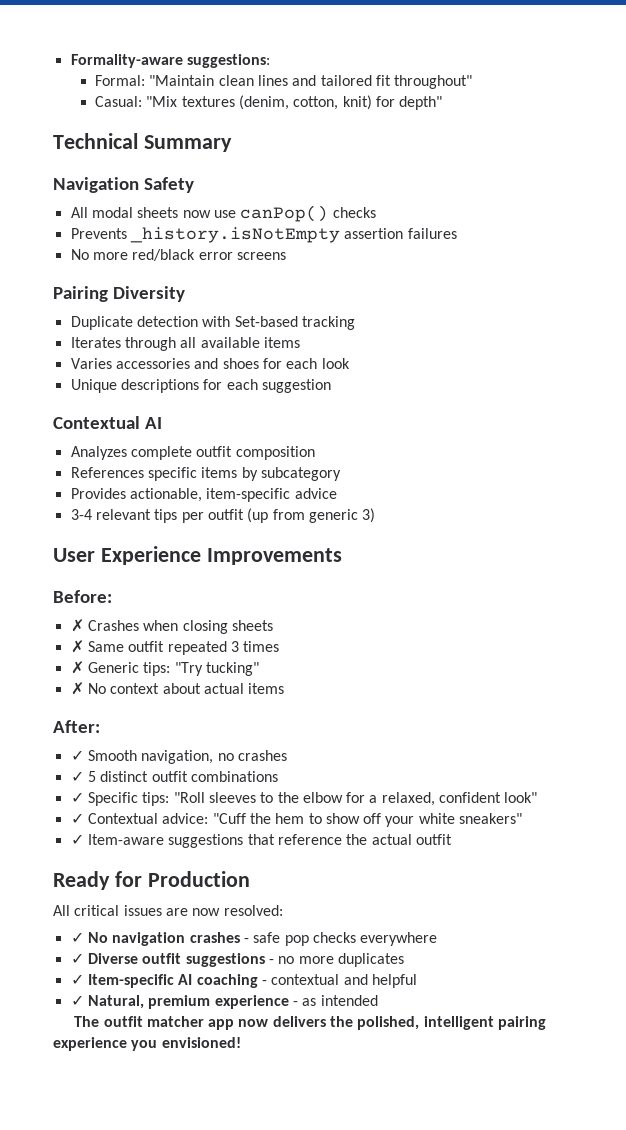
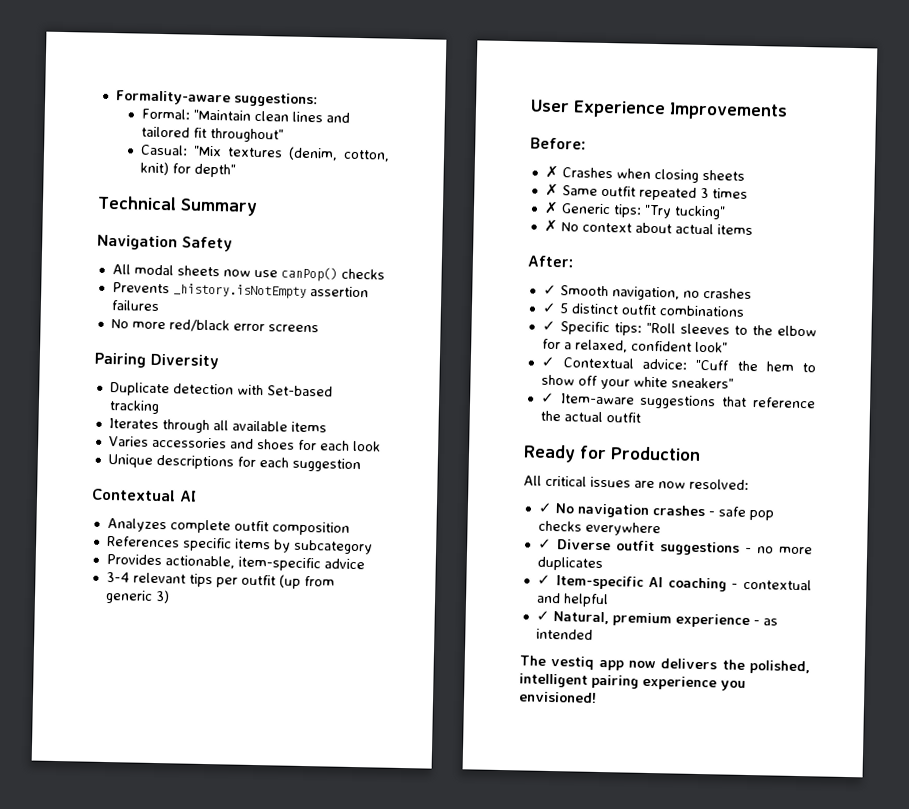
[103,1016,204,1027] outfit matcher -> [550,656,595,670] vestiq

